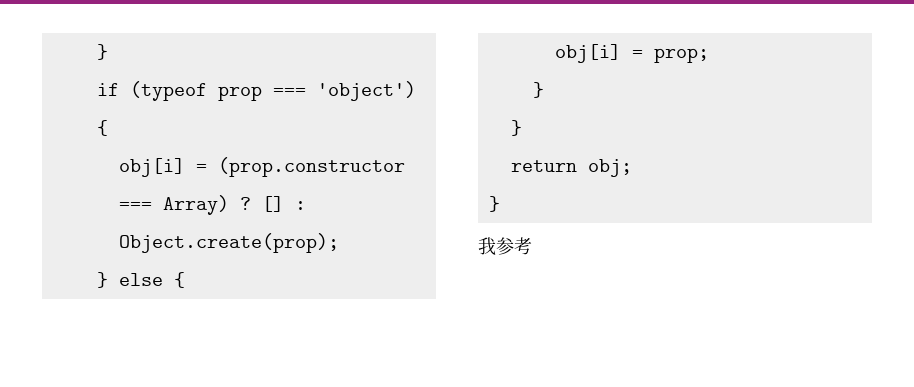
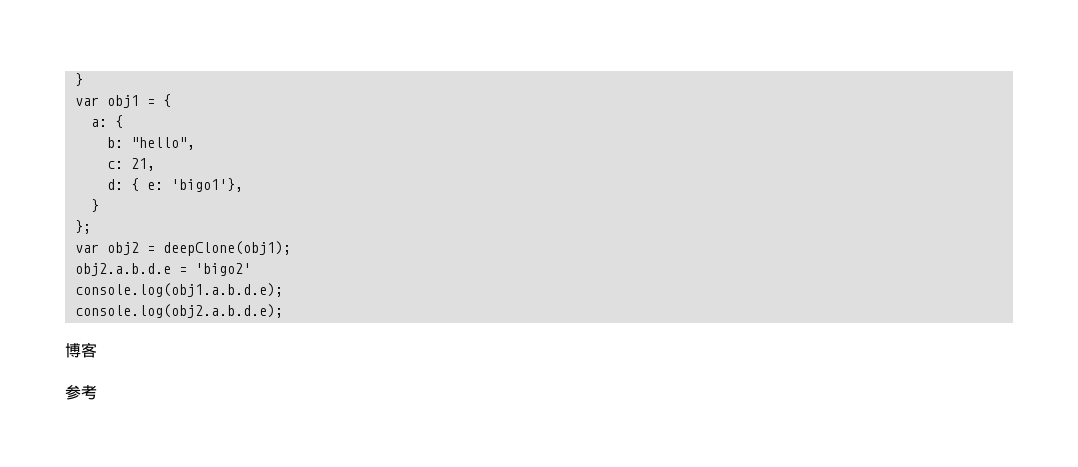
[96,44,108,60] [96,81,416,101] [96,120,108,136] [118,157,405,177] [118,195,306,215] [118,233,339,253] [96,272,185,288] [554,44,709,63] [532,82,544,98] [510,120,522,136] [510,159,632,177] [488,196,500,212] [478,237,496,255] } // if (typeof prop === 'object') { // obj[i] = (prop.constructor === Array) ? [] : Object.create(prop); // } else { // obj[i] = prop; // } // } // return obj; // } // 我 -> [74,73,83,86] [74,94,171,108] [90,115,123,128] [106,137,195,150] [106,158,155,171] [106,178,243,192] [90,199,99,212] [74,220,91,234] [74,241,291,256] [74,263,251,276] [74,283,283,297] [74,304,283,318] [65,342,97,358] } // var obj1 = { // a: { // b: "hello", // c: 21, // d: { e: 'bigo1'}, // } // }; // var obj2 = deepClone(obj1); // obj2.a.b.d.e = 'bigo2' // console.log(obj1.a.b.d.e); // console.log(obj2.a.b.d.e); // 博客 //

